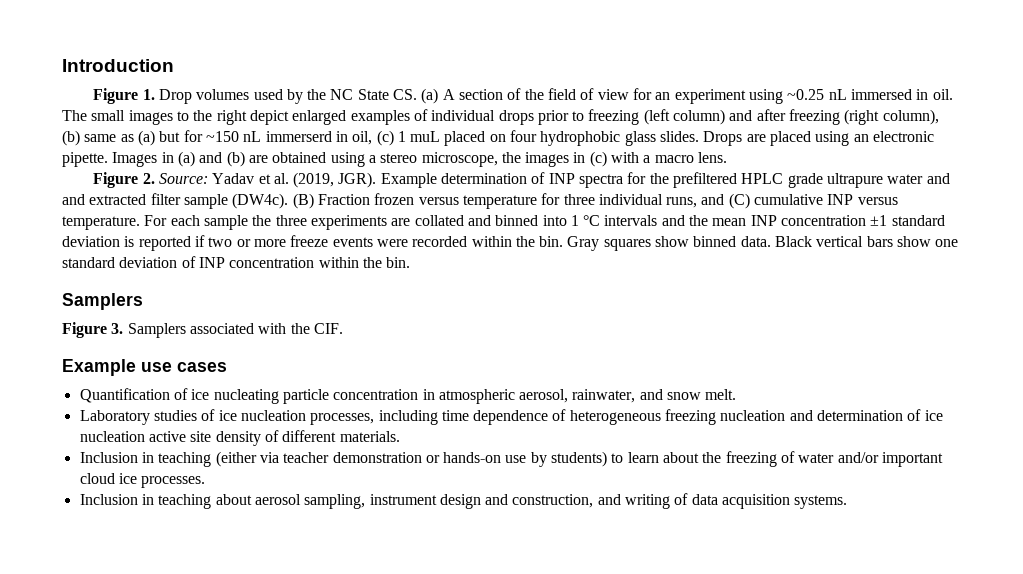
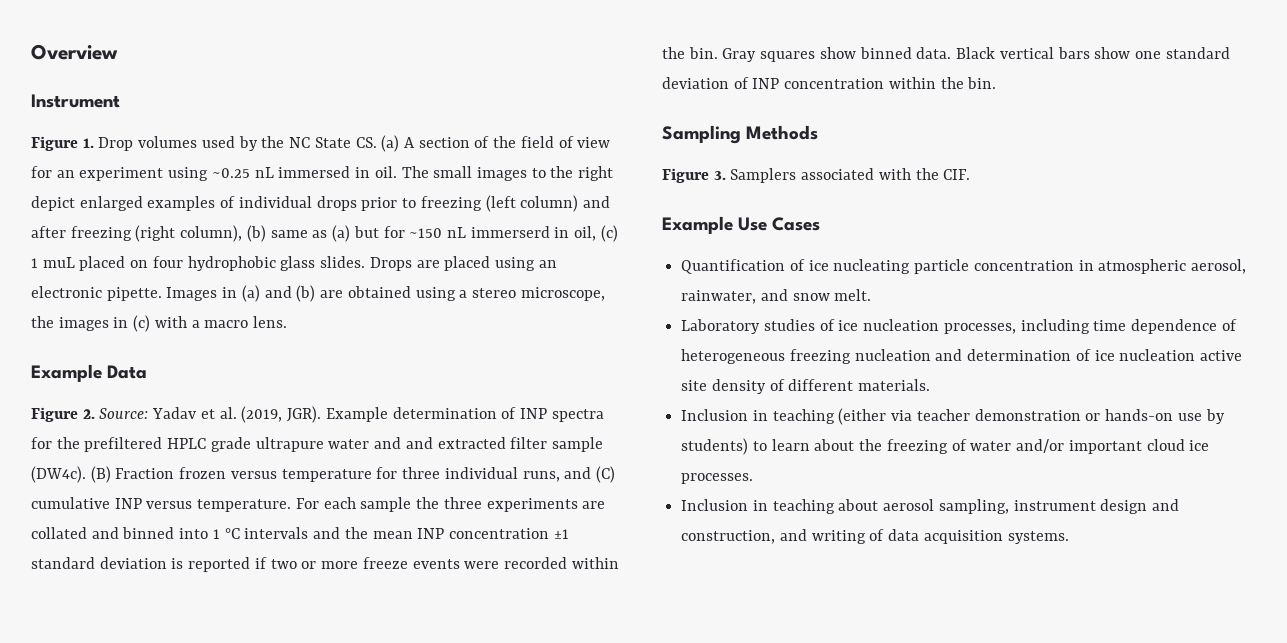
[62,59,174,72] Introduction -> [31,44,118,60] [31,94,120,108] Overview // Instrument
(728, 157) none -> [31,364,148,382] // Example Data
[62,293,143,310] Samplers -> [662,125,819,144] Sampling Methods
[141,362,227,372] use cases -> [738,217,821,231] Use Cases

